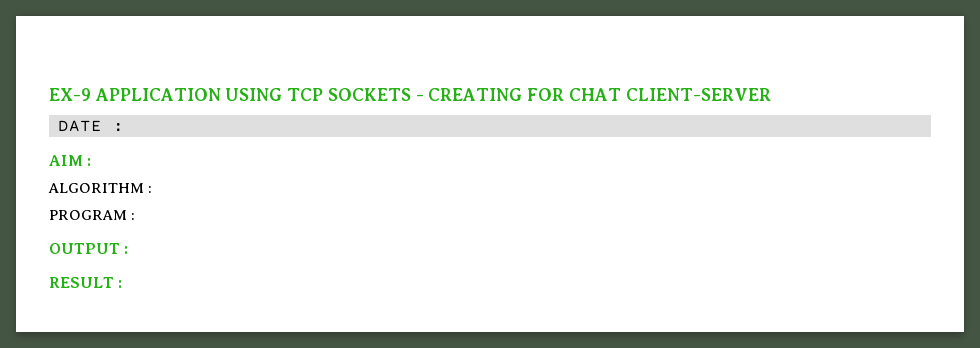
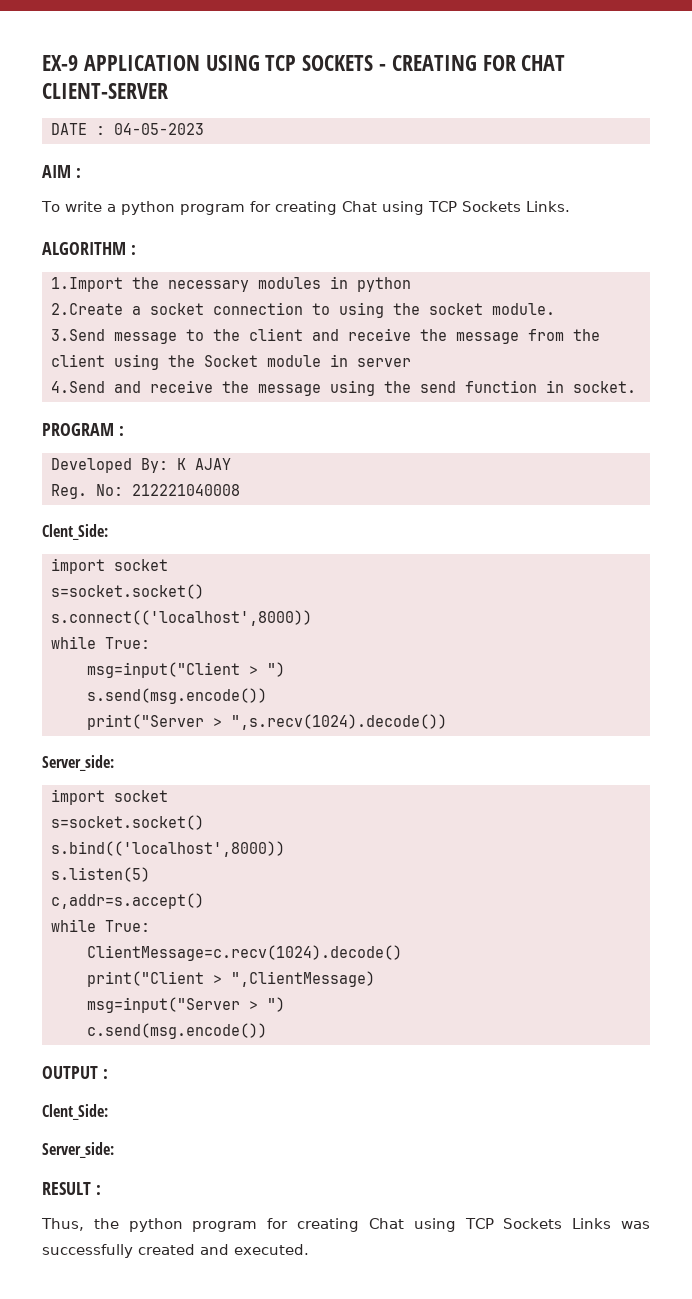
(124, 127) none -> [114,123,204,135] 04-05-2023
[48,183,153,193] [49,210,136,220] ALGORITHM : // PROGRAM : -> [41,201,570,215] [42,242,136,255] [51,276,411,292] [51,302,555,318] [51,328,600,344] [51,354,411,370] [51,380,636,396] [42,423,124,436] [51,458,231,473] [51,484,240,499] [42,524,108,540] [51,558,168,574] [51,584,204,599] [51,610,312,626] [51,636,150,649] [87,662,285,678] [87,688,267,704] [87,714,447,730] [42,755,114,771] [51,789,168,805] [51,815,204,830] [51,841,285,857] [51,867,150,882] [51,893,204,909] [51,919,150,932] [87,945,402,961] [87,971,375,987] [87,997,285,1013] [87,1023,267,1039] To write a python program for creating Chat using TCP Sockets Links. // ALGORITHM : // 1.Import the necessary modules in python // 2.Create a socket connection to using the socket module. // 3.Send message to the client and receive the message from the client using the Socket module in server // 4.Send and receive the message using the send function in socket. // PROGRAM : // Developed By: K AJAY // Reg. No: 212221040008 // Clent_Side: // import socket // s=socket.socket() // s.connect(('localhost',8000)) // while True: // msg=input("Client > ") // s.send(msg.encode()) // print("Server > ",s.recv(1024).decode()) // Server_side: // import socket // s=socket.socket() // s.bind(('localhost',8000)) // s.listen(5) // c,addr=s.accept() // while True: // ClientMessage=c.recv(1024).decode() // print("Client > ",ClientMessage) // msg=input("Server > ") // c.send(msg.encode())
(129, 250) none -> [42,1104,108,1120] [42,1142,114,1158] // Clent_Side: // Server_side:
(123, 284) none -> [41,1218,650,1232] [42,1244,309,1258] // Thus, the python program for creating Chat using TCP Sockets Links was successfully created and executed.

